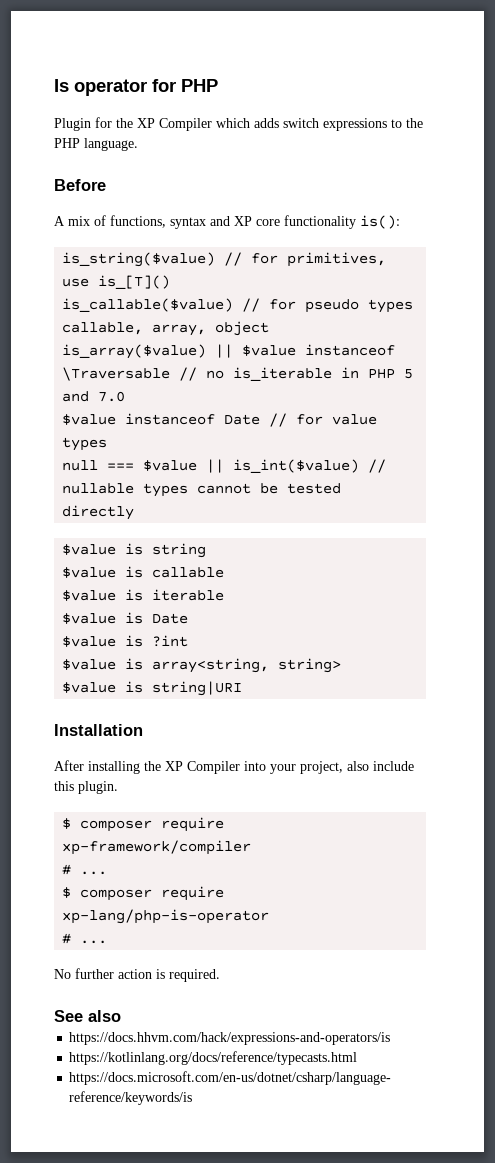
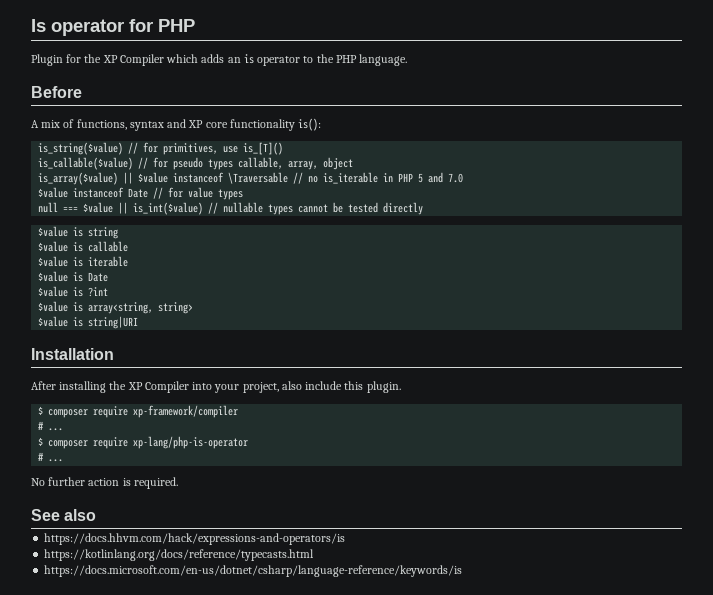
[283,118,387,131] switch expressions -> [227,54,301,66] an is operator

